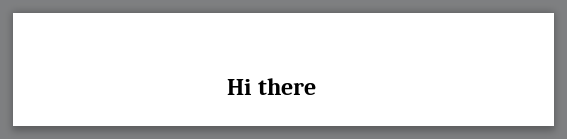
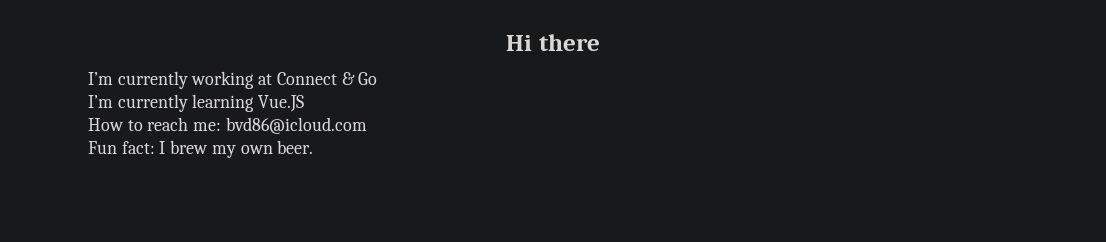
(316, 86) none -> [88,71,378,89] [88,94,305,112] [88,117,367,134] [88,140,314,158] // I’m currently working at Connect & Go // I’m currently learning Vue.JS // How to reach me: bvd86@icloud.com // Fun fact: I brew my own beer.

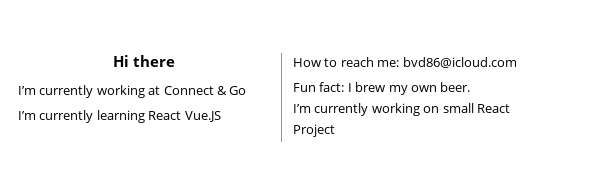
(255, 103) none -> [148,111,182,120] React
(314, 147) none -> [293,103,510,116] [293,124,335,137] // I’m currently working on small React Project

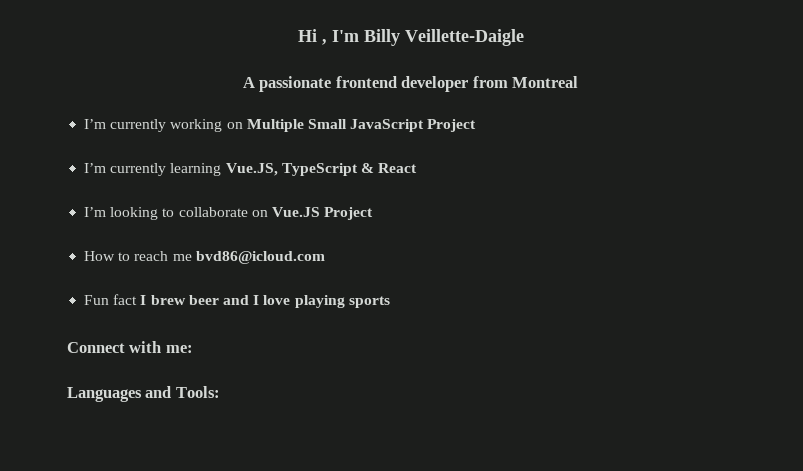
[132,55,175,67] [18,85,247,98] [18,110,221,123] [293,57,517,68] [293,82,471,95] [293,103,510,116] [293,124,335,137] there // I’m currently working at Connect & Go // I’m currently learning React Vue.JS // How to reach me: bvd86@icloud.com // Fun fact: I brew my own beer. // I’m currently working on small React Project -> [321,29,524,46] [242,76,579,92] [84,119,477,132] [84,163,418,176] [84,207,374,220] [84,251,325,264] [84,294,390,308] [67,341,193,353] [67,386,220,402] , I'm Billy Veillette-Daigle // A passionate frontend developer from Montreal // I’m currently working on Multiple Small JavaScript Project // I’m currently learning Vue.JS, TypeScript & React // I’m looking to collaborate on Vue.JS Project // How to reach me bvd86@icloud.com // Fun fact I brew beer and I love playing sports // Connect with me: // Languages and Tools:

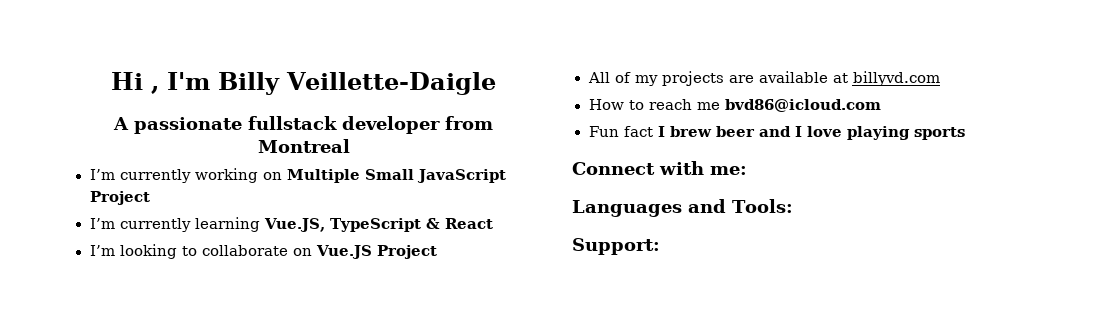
[335,76,397,88] frontend -> [248,116,337,130] fullstack
(374, 213) none -> [587,71,940,86] // All of my projects are available at billyvd.com
(220, 392) none -> [572,238,660,255] // Support:

